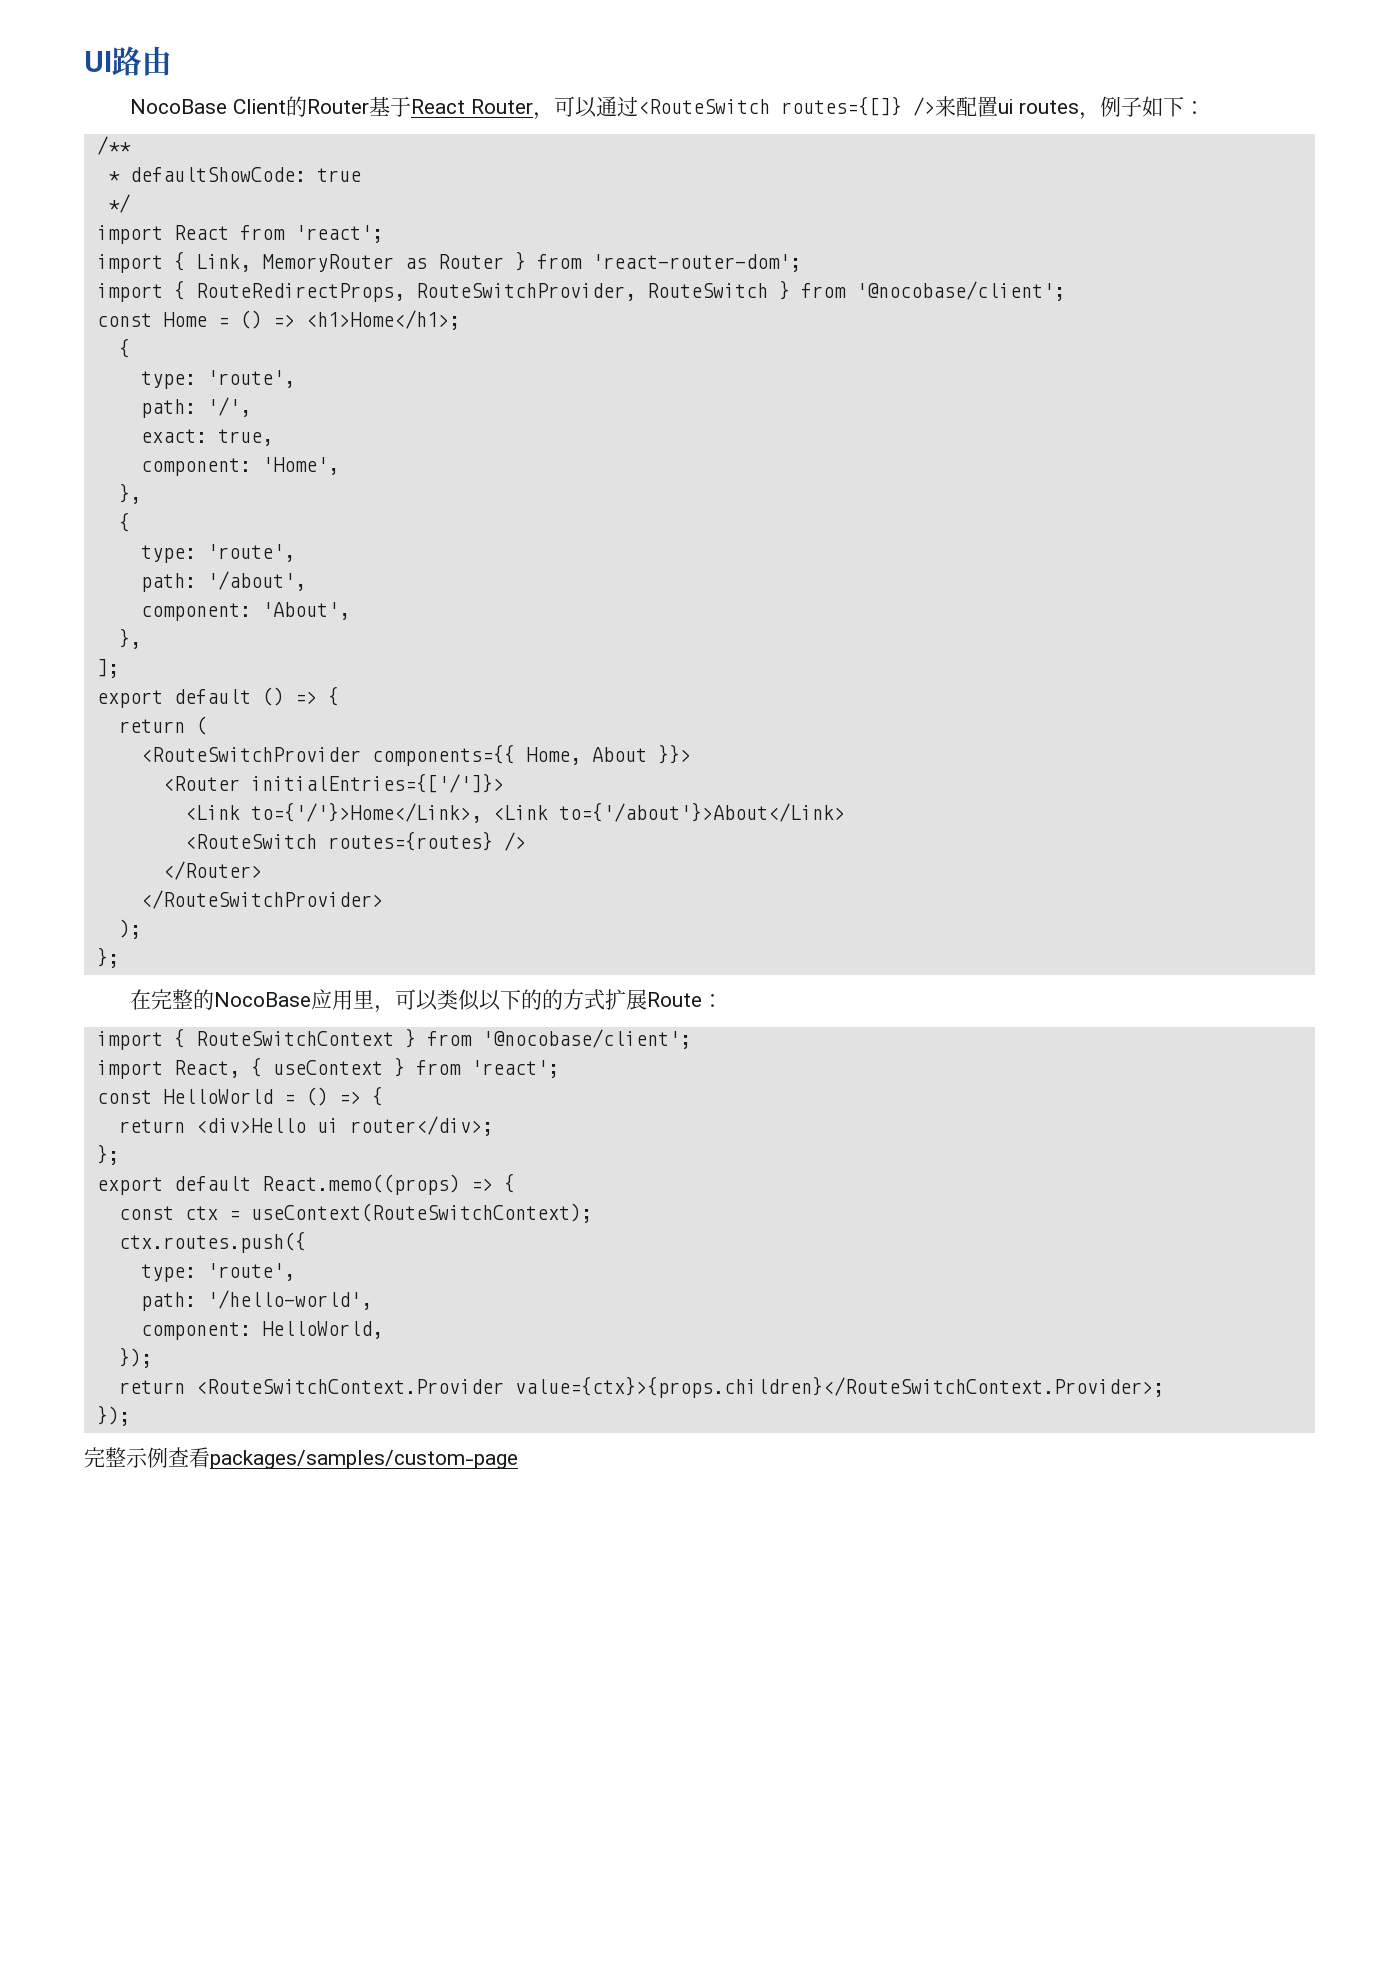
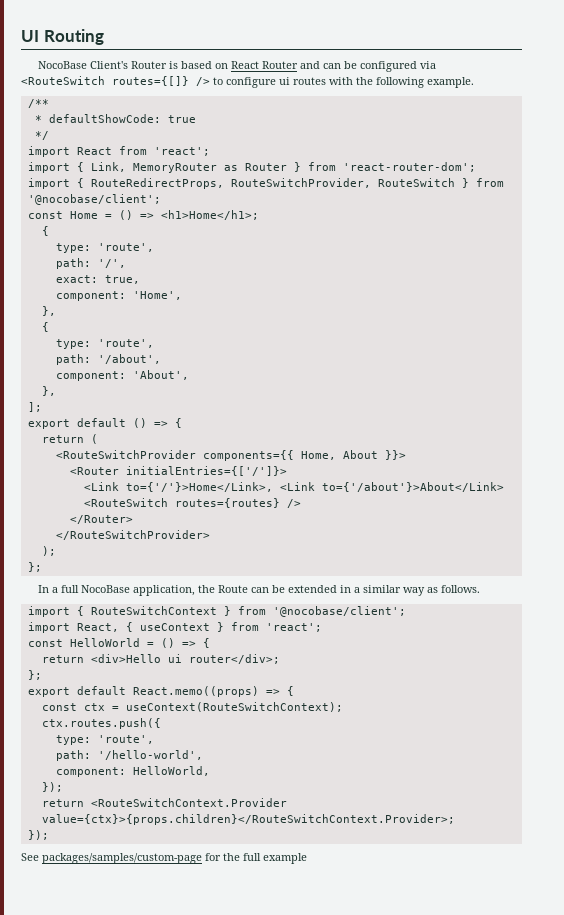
[112,46,172,76] [130,96,1206,120] 路由 // NocoBase Client的Router基于React Router，可以通过<RouteSwitch routes={[]} />来配置ui routes，例子如下： -> [43,29,104,45] [37,61,436,72] [21,76,474,88] Routing // NocoBase Client's Router is based on React Router and can be configured via <RouteSwitch routes={[]} /> to configure ui routes with the following example.
[130,989,724,1013] 在完整的NocoBase应用里，可以类似以下的的方式扩展Route： -> [37,585,480,596] In a full NocoBase application, the Route can be extended in a similar way as follows.
[84,1447,518,1469] 完整示例查看packages/samples/custom-page -> [21,853,307,864] See packages/samples/custom-page for the full example

